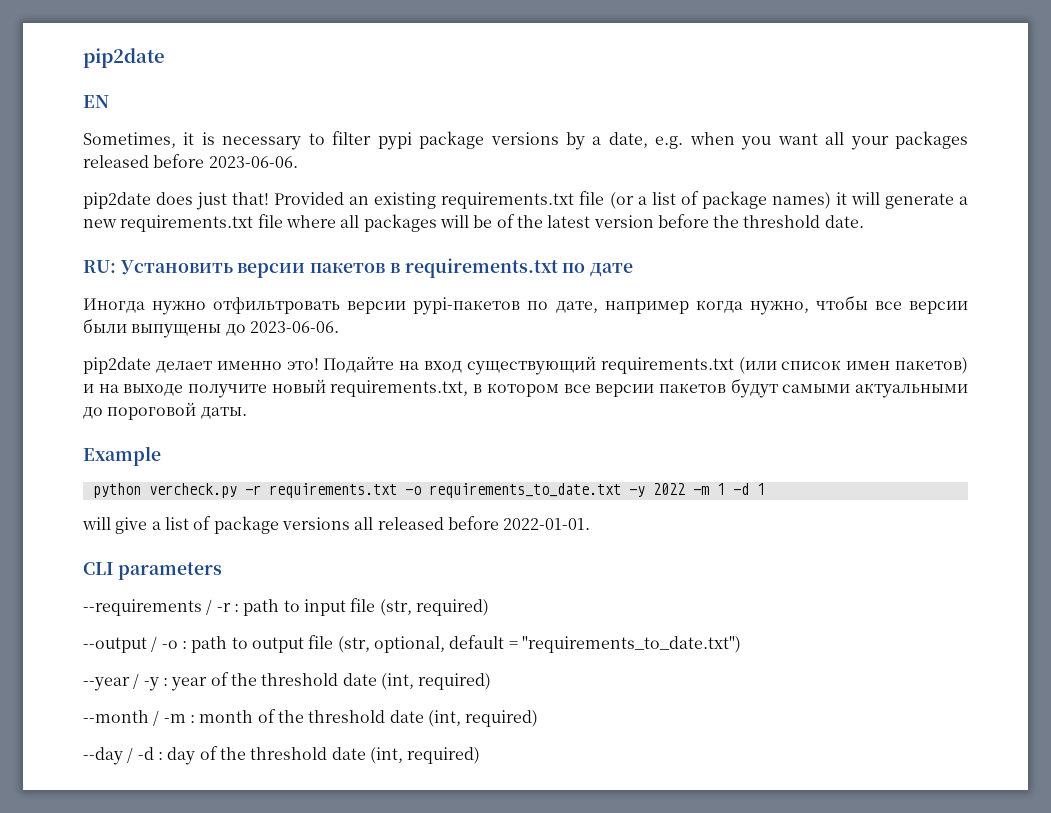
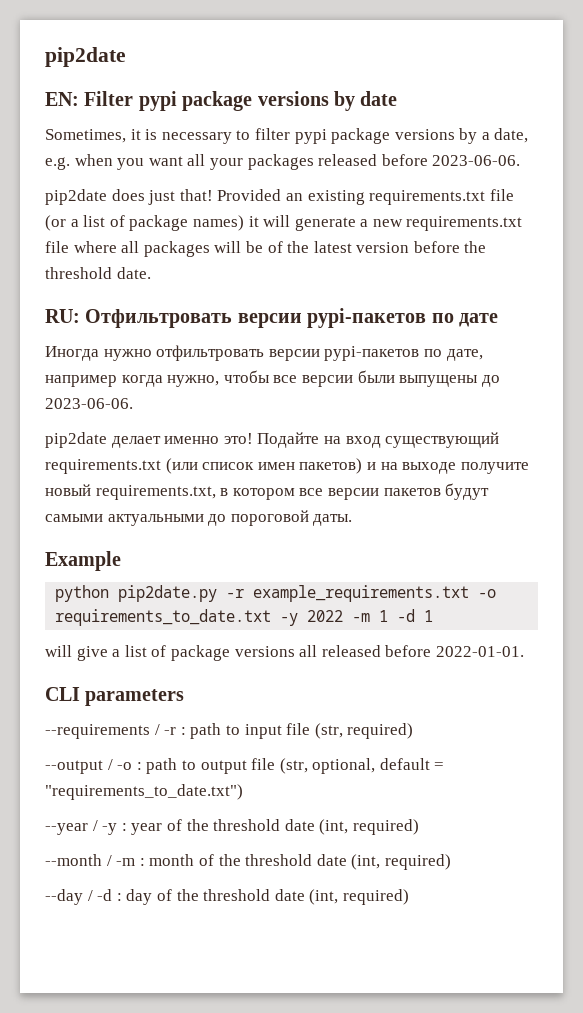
[83,95,109,108] EN -> [45,91,398,111] EN: Filter pypi package versions by date
[120,258,558,278] Установить версии пакетов в requirements.txt -> [85,308,427,328] Отфильтровать версии pypi-пакетов
[148,483,397,498] vercheck.py -r requirements.txt -> [118,585,470,602] pip2date.py -r example_requirements.txt

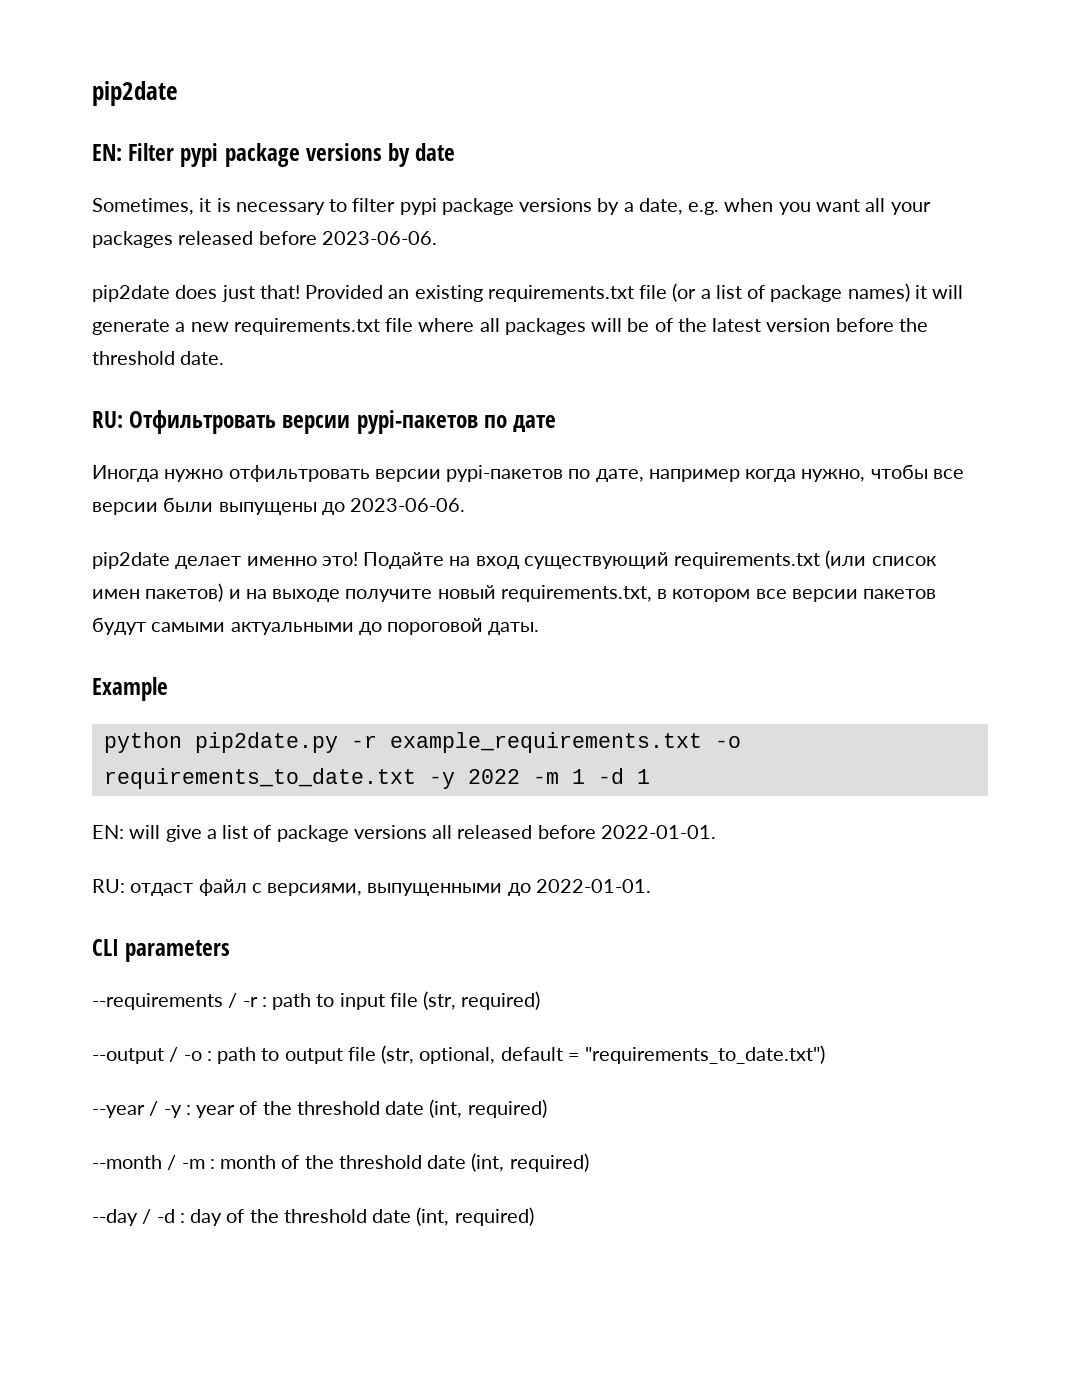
(434, 616) none -> [92,825,124,839] EN:
(524, 651) none -> [92,879,651,896] // RU: отдаст файл с версиями, выпущенными до 2022-01-01.

